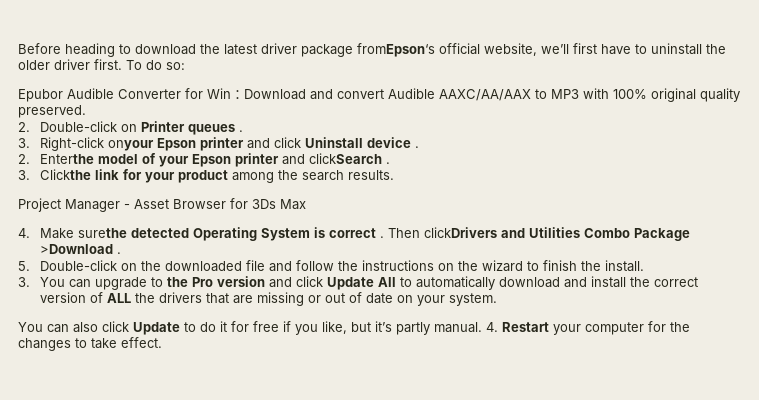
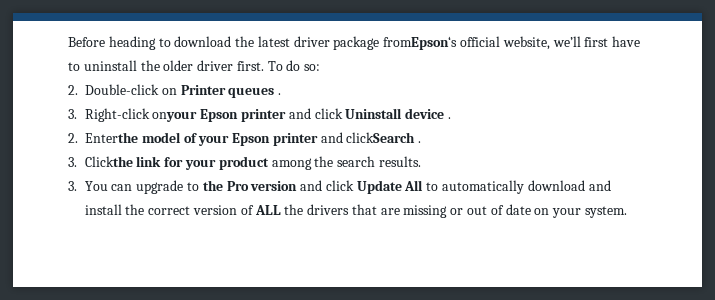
[18,88,740,102] [18,105,86,118] // Epubor Audible Converter for Win：Download and convert Audible AAXC/AA/AAX to MP3 with 100% original quality preserved. -> (321, 67) none
[18,198,306,212] [18,227,691,241] [40,244,122,254] [18,260,645,272] // Project Manager - Asset Browser for 3Ds Max // 4. Make surethe detected Operating System is correct . Then clickDrivers and Utilities Combo Package >Download . // 5. Double-click on the downloaded file and follow the instructions on the wizard to finish the install. -> (421, 161) none
[18,321,690,335] [18,337,162,351] // You can also click Update to do it for free if you like, but it’s partly manual. 4. Restart your computer for the changes to take effect. -> (627, 212) none

